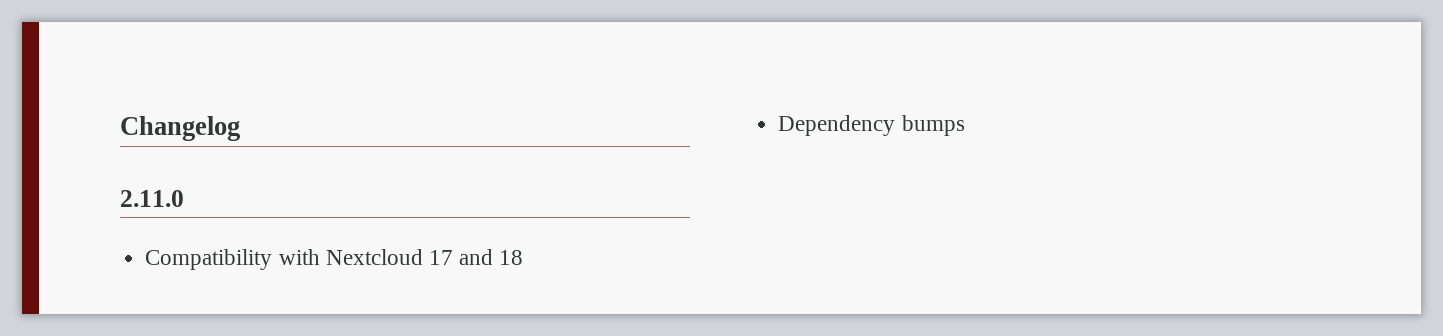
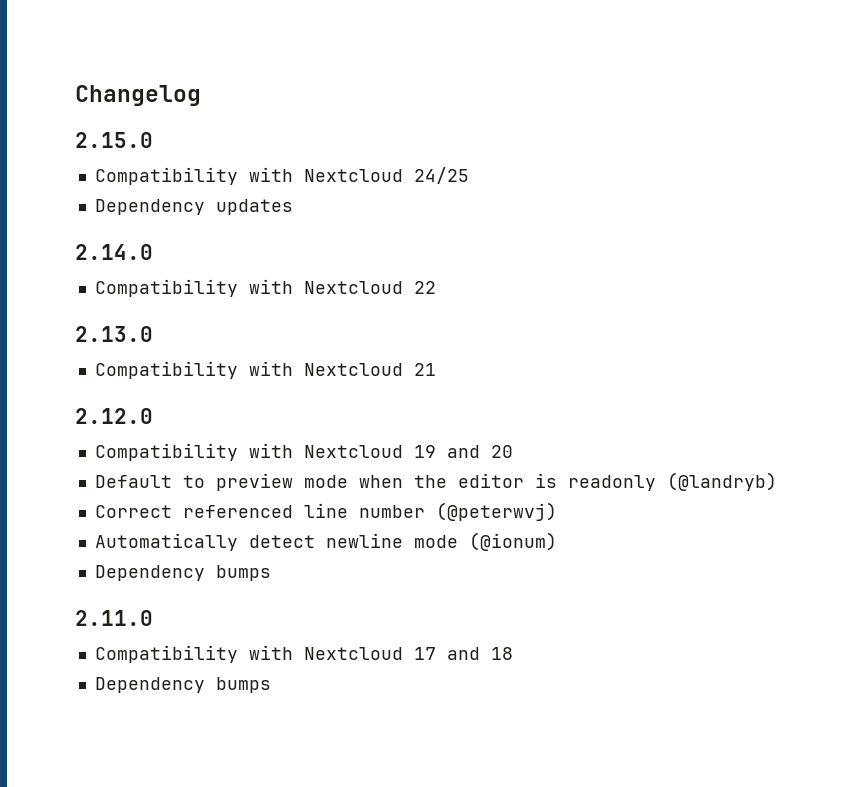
(240, 128) none -> [75,132,153,148] [94,167,469,185] [94,199,293,215] [75,244,153,260] [94,279,436,297] [75,326,153,342] [94,361,436,379] [75,408,153,424] [94,443,513,461] [94,472,777,491] [94,502,557,521] [94,532,557,551] [94,565,271,581] // 2.15.0 // Compatibility with Nextcloud 24/25 // Dependency updates // 2.14.0 // Compatibility with Nextcloud 22 // 2.13.0 // Compatibility with Nextcloud 21 // 2.12.0 // Compatibility with Nextcloud 19 and 20 // Default to preview mode when the editor is readonly (@landryb) // Correct referenced line number (@peterwvj) // Automatically detect newline mode (@ionum) // Dependency bumps

